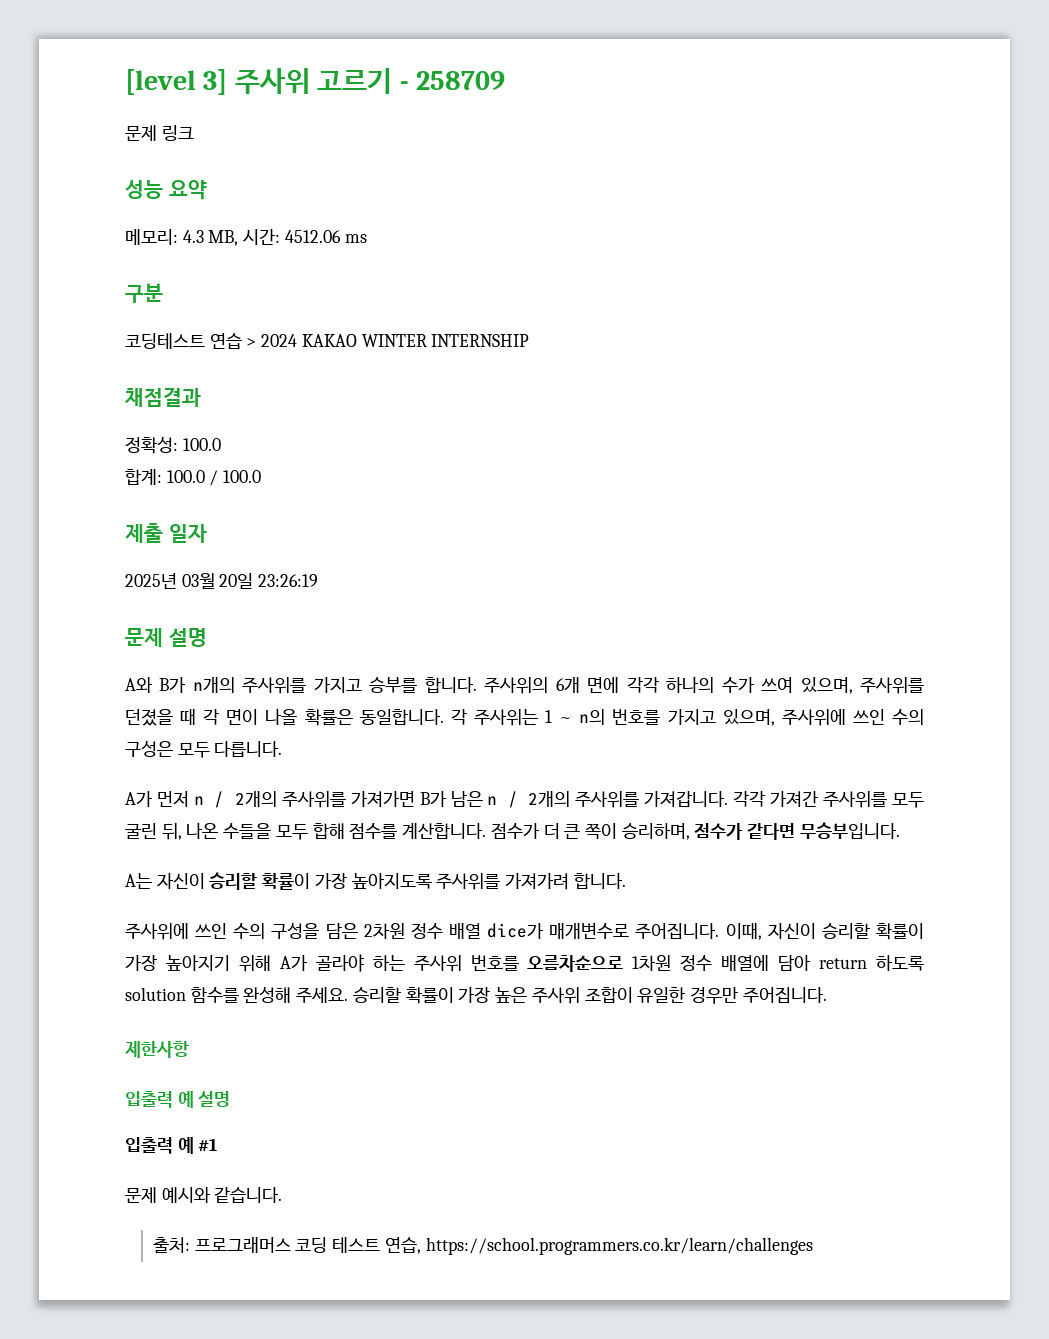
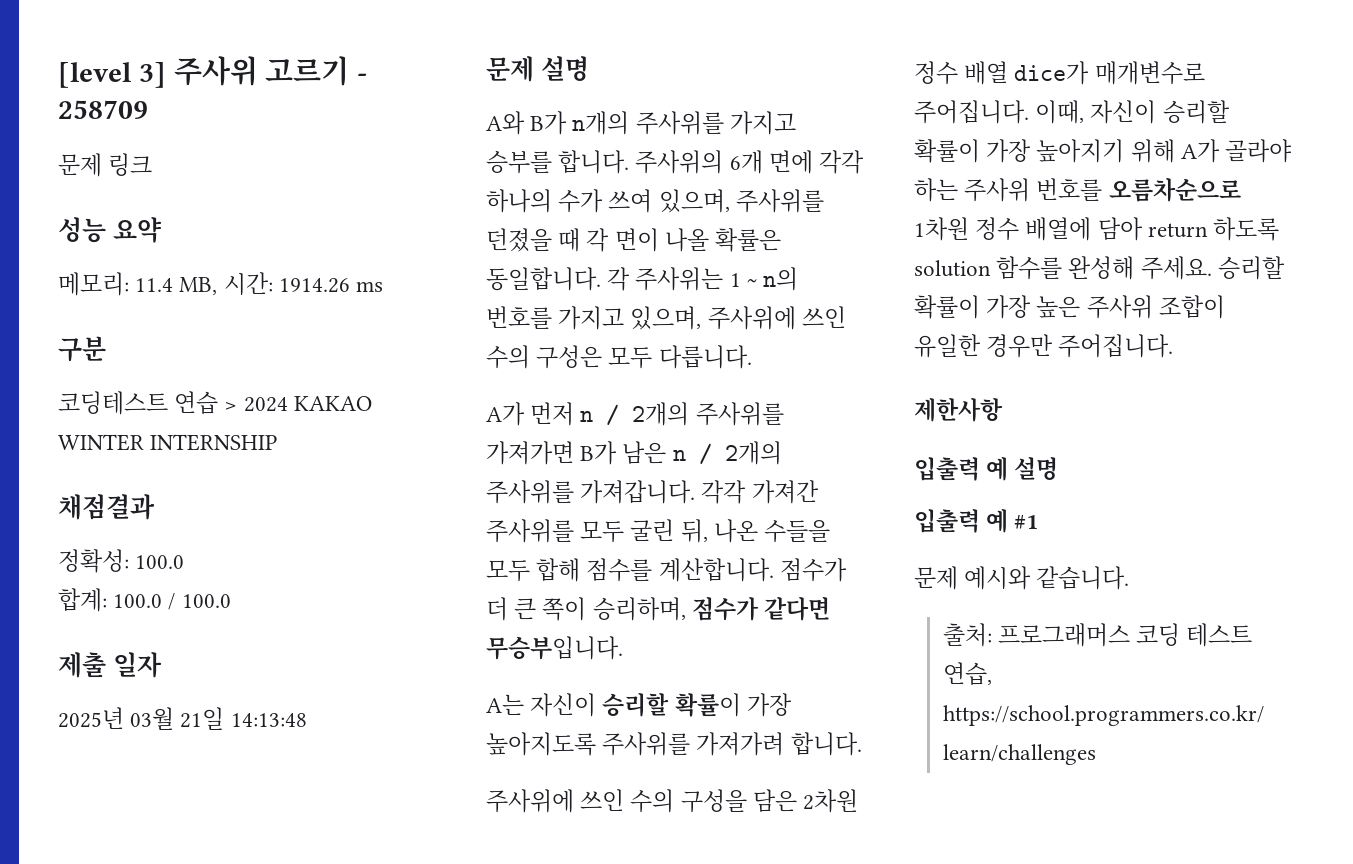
[182,230,204,243] 4.3 -> [135,278,174,292] 11.4
[284,230,341,243] 4512.06 -> [278,278,350,293] 1914.26
[219,573,319,589] 20일 23:26:19 -> [180,707,307,730] 21일 14:13:48

